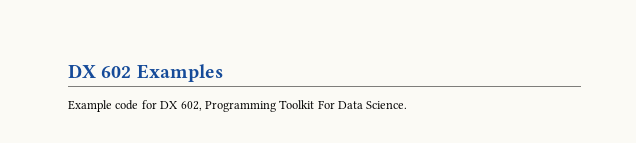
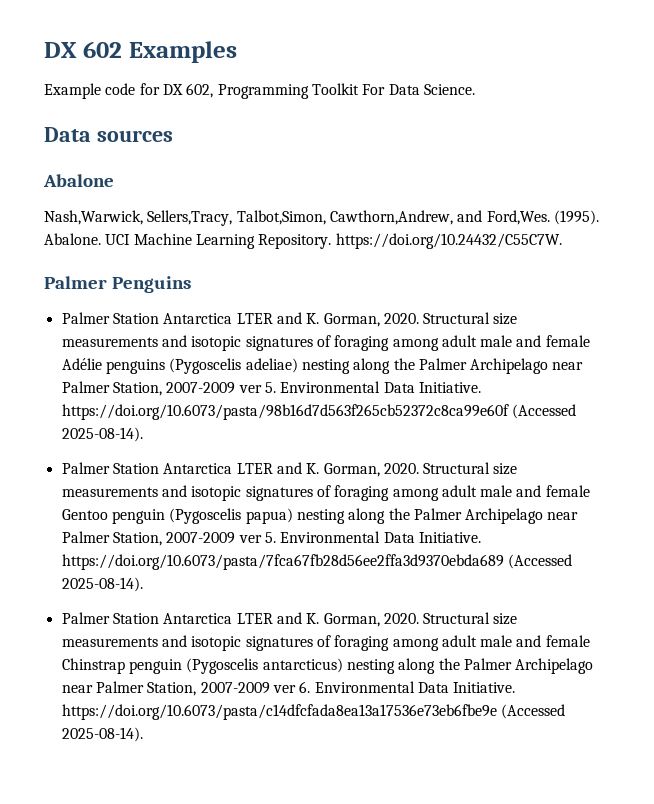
(408, 105) none -> [44,127,173,142] [43,174,114,187] [44,210,599,226] [44,233,562,249] [44,276,191,293] [61,312,518,327] [61,335,590,351] [61,358,584,374] [61,381,481,396] [61,404,576,420] [61,427,143,442] [61,462,518,477] [61,485,590,501] [61,508,579,524] [61,531,481,546] [61,554,572,570] [61,577,143,592] [61,612,518,627] [61,635,590,651] [61,658,594,674] [61,681,516,696] [61,704,565,720] [61,727,143,742] // Data sources // Abalone // Nash,Warwick, Sellers,Tracy, Talbot,Simon, Cawthorn,Andrew, and Ford,Wes. (1995). Abalone. UCI Machine Learning Repository. https://doi.org/10.24432/C55C7W. // Palmer Penguins // Palmer Station Antarctica LTER and K. Gorman, 2020. Structural size measurements and isotopic signatures of foraging among adult male and female Adélie penguins (Pygoscelis adeliae) nesting along the Palmer Archipelago near Palmer Station, 2007-2009 ver 5. Environmental Data Initiative. https://doi.org/10.6073/pasta/98b16d7d563f265cb52372c8ca99e60f (Accessed 2025-08-14). // Palmer Station Antarctica LTER and K. Gorman, 2020. Structural size measurements and isotopic signatures of foraging among adult male and female Gentoo penguin (Pygoscelis papua) nesting along the Palmer Archipelago near Palmer Station, 2007-2009 ver 5. Environmental Data Initiative. https://doi.org/10.6073/pasta/7fca67fb28d56ee2ffa3d9370ebda689 (Accessed 2025-08-14). // Palmer Station Antarctica LTER and K. Gorman, 2020. Structural size measurements and isotopic signatures of foraging among adult male and female Chinstrap penguin (Pygoscelis antarcticus) nesting along the Palmer Archipelago near Palmer Station, 2007-2009 ver 6. Environmental Data Initiative. https://doi.org/10.6073/pasta/c14dfcfada8ea13a17536e73eb6fbe9e (Accessed 2025-08-14).

